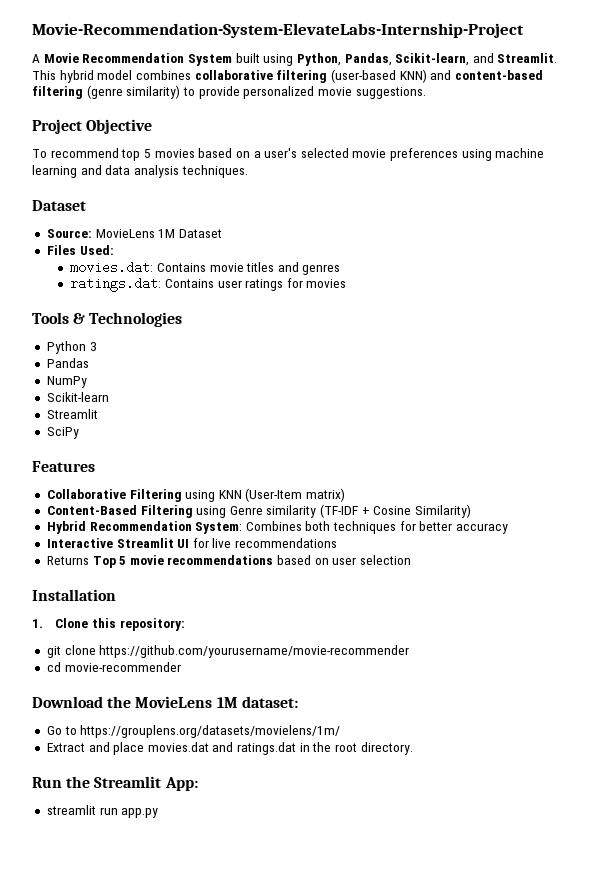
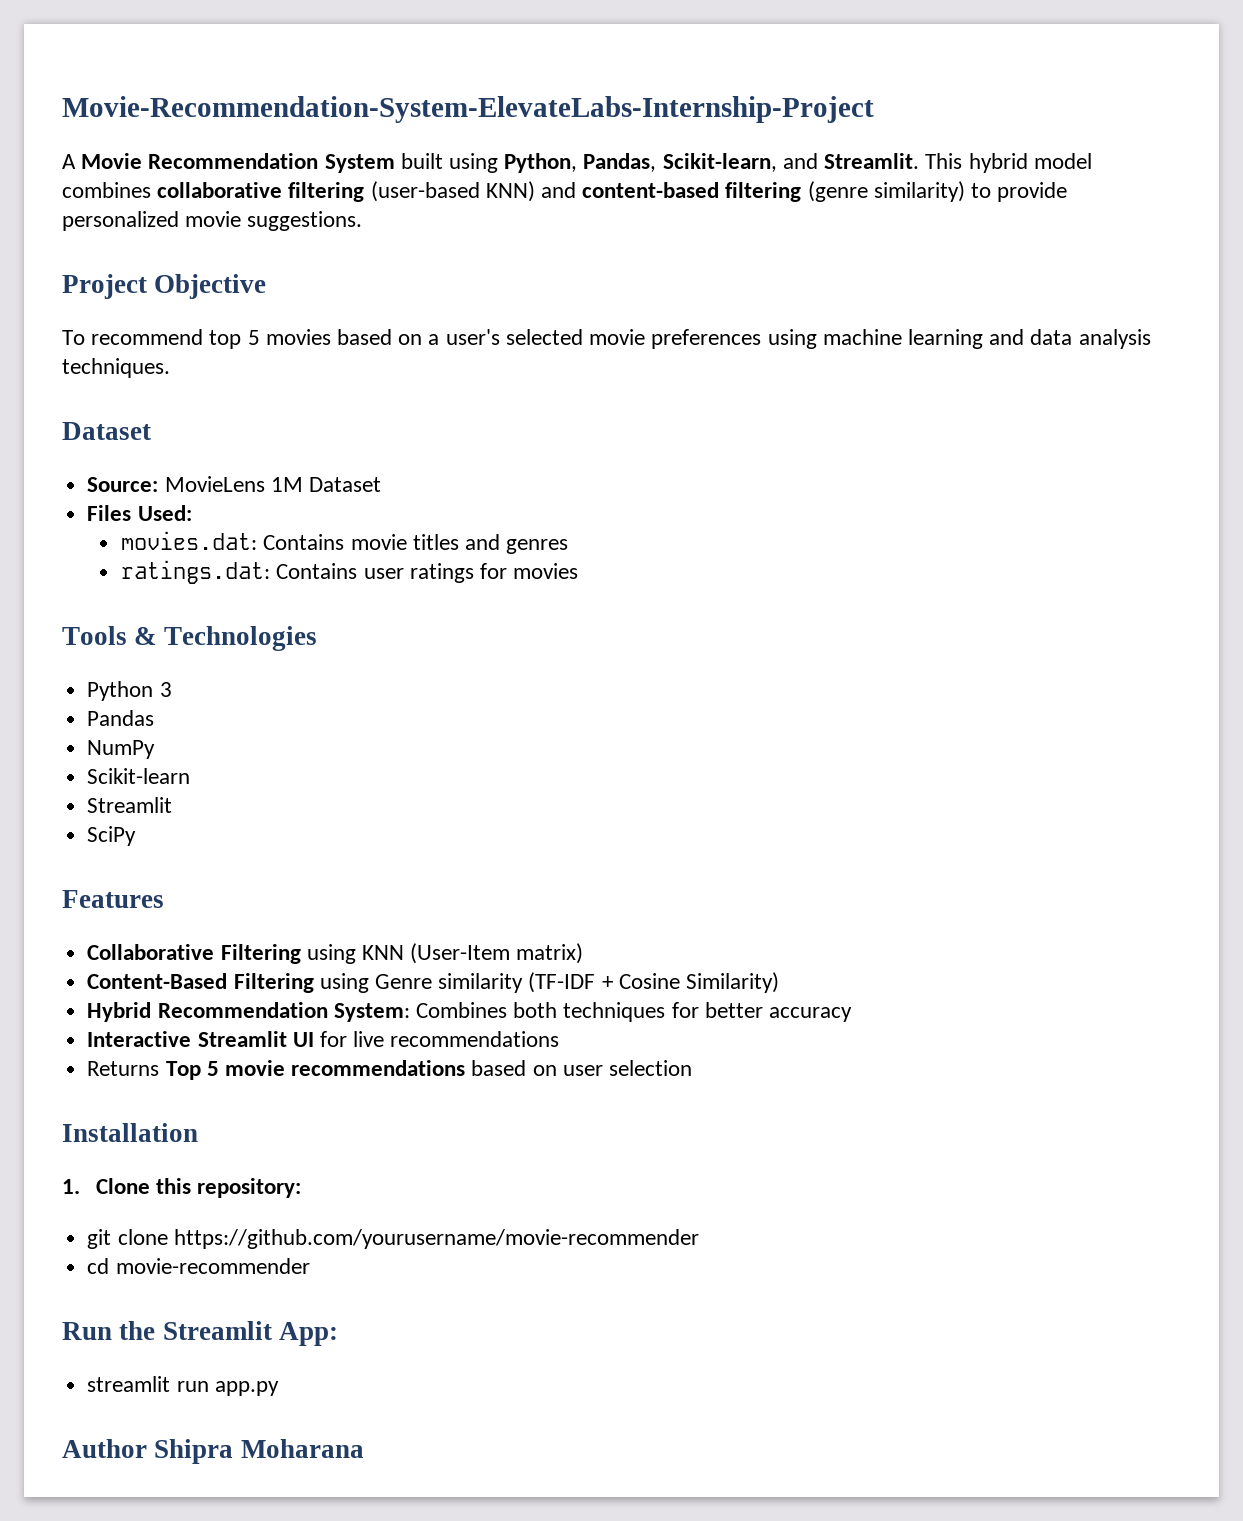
[32,696,298,708] [46,725,341,738] [46,742,413,755] // Download the MovieLens 1M dataset: // Go to https://grouplens.org/datasets/movielens/1m/ // Extract and place movies.dat and ratings.dat in the root directory. -> (310, 1266) none
(159, 813) none -> [62,1439,364,1464] // Author Shipra Moharana

